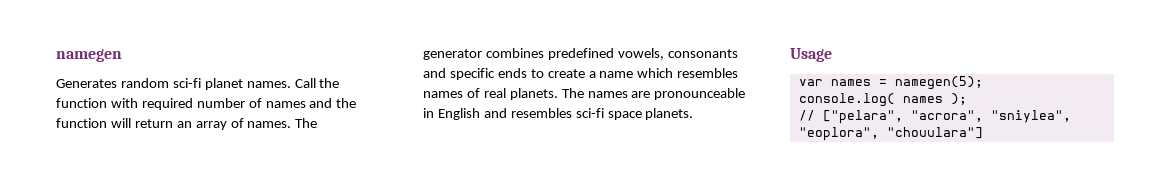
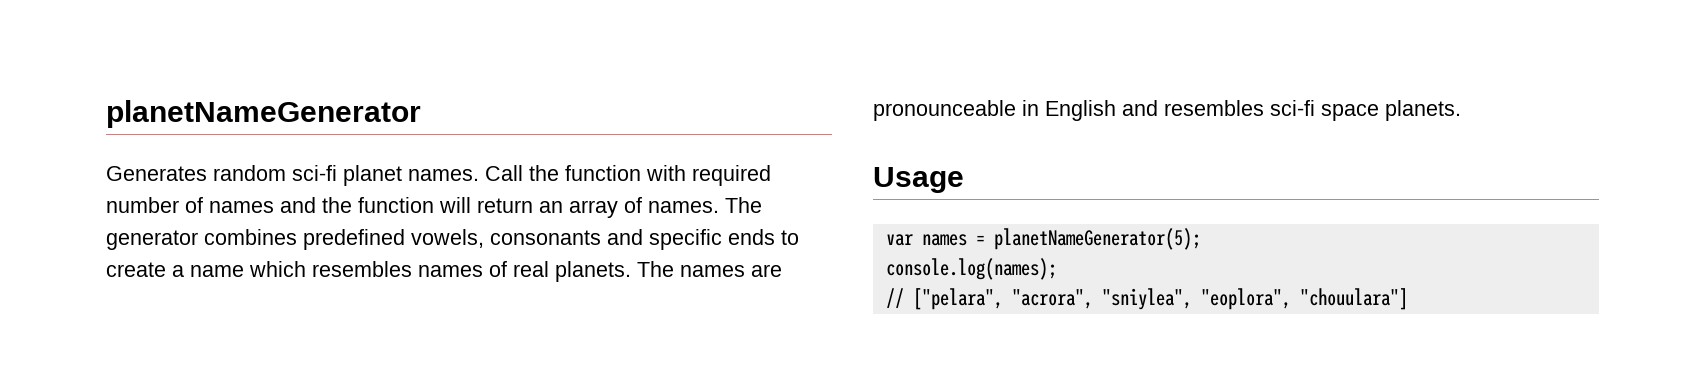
[56,49,122,62] namegen -> [106,100,421,128] planetNameGenerator
[894,76,983,90] [798,93,967,107] namegen(5); // console.log( names ); -> [993,228,1201,250] [885,258,1057,280] planetNameGenerator(5); // console.log(names);

